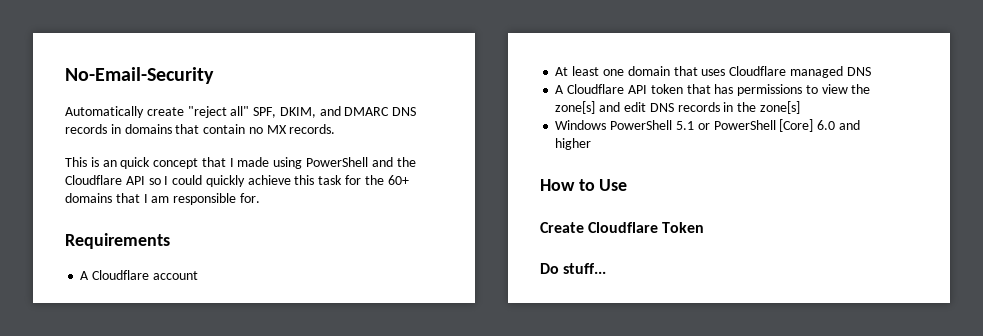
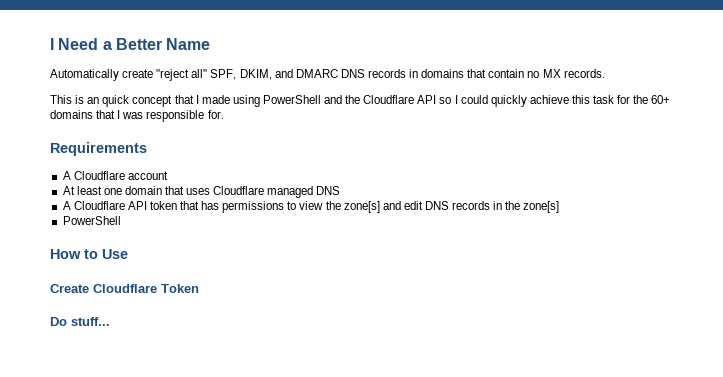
[65,67,214,84] No-Email-Security -> [50,38,211,50] I Need a Better Name
[151,196,170,203] am -> [122,112,144,119] was
[555,119,860,132] [555,138,592,150] Windows PowerShell 5.1 or PowerShell [Core] 6.0 and higher -> [62,216,121,225] PowerShell

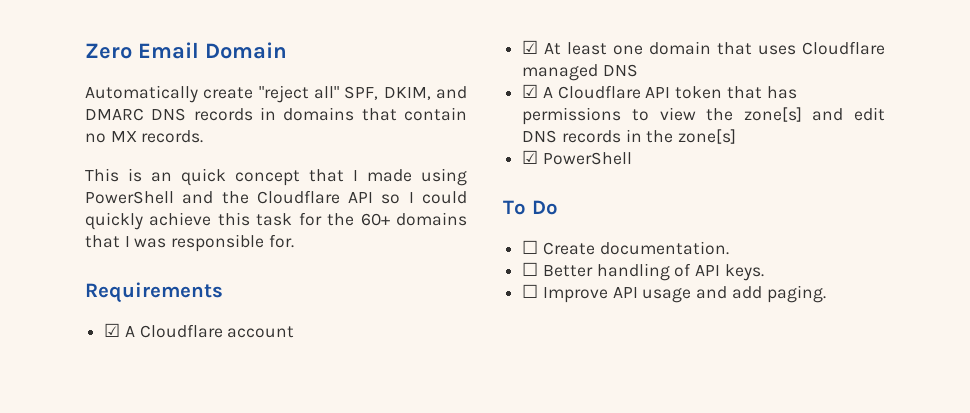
[50,38,211,50] I Need a Better Name -> [85,42,287,59] Zero Email Domain
(147, 149) none -> [104,323,121,337] ☑
(168, 175) none -> [522,40,539,54] ☑
(341, 190) none -> [522,84,539,98] ☑
(560, 207) none -> [522,150,539,164] ☑
[50,249,128,259] [50,284,199,293] [50,317,110,326] How to Use // Create Cloudflare Token // Do stuff... -> [503,200,558,215] [522,240,729,255] [522,262,764,281] [522,284,826,303] To Do // ☐ Create documentation. // ☐ Better handling of API keys. // ☐ Improve API usage and add paging.

